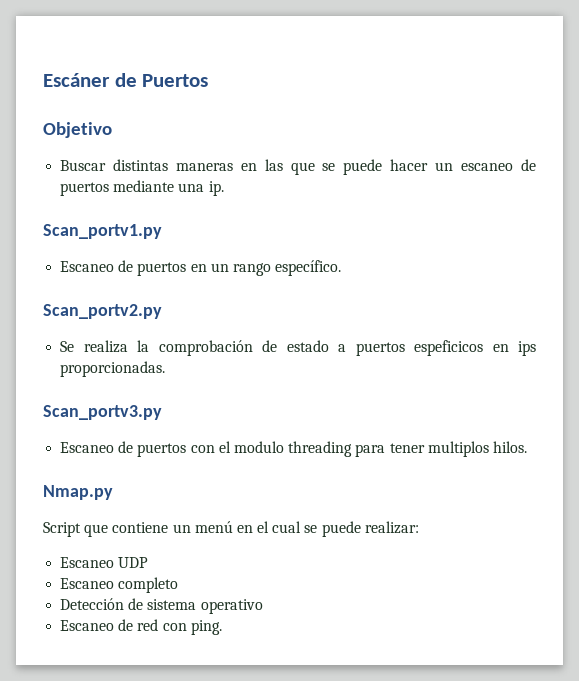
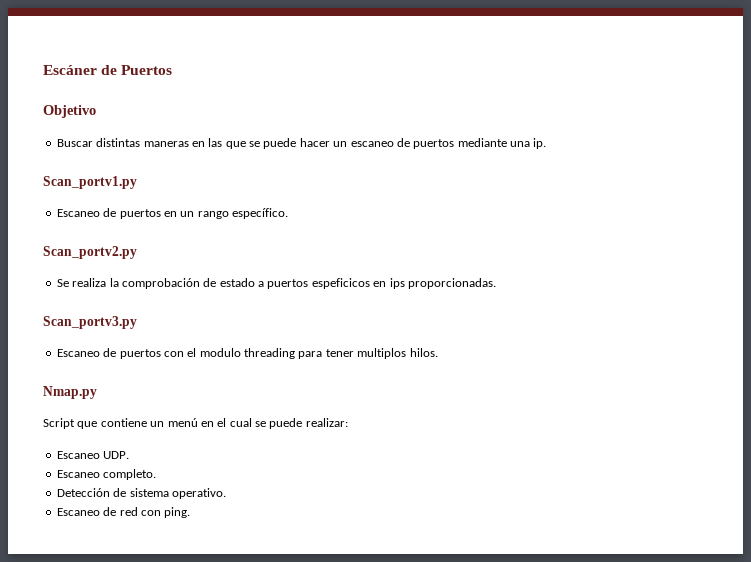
[118,557,149,568] [60,577,179,593] UDP // Escaneo completo -> [103,451,130,459] [56,469,157,480] UDP. // Escaneo completo.
[200,599,263,614] operativo -> [171,488,226,499] operativo.

